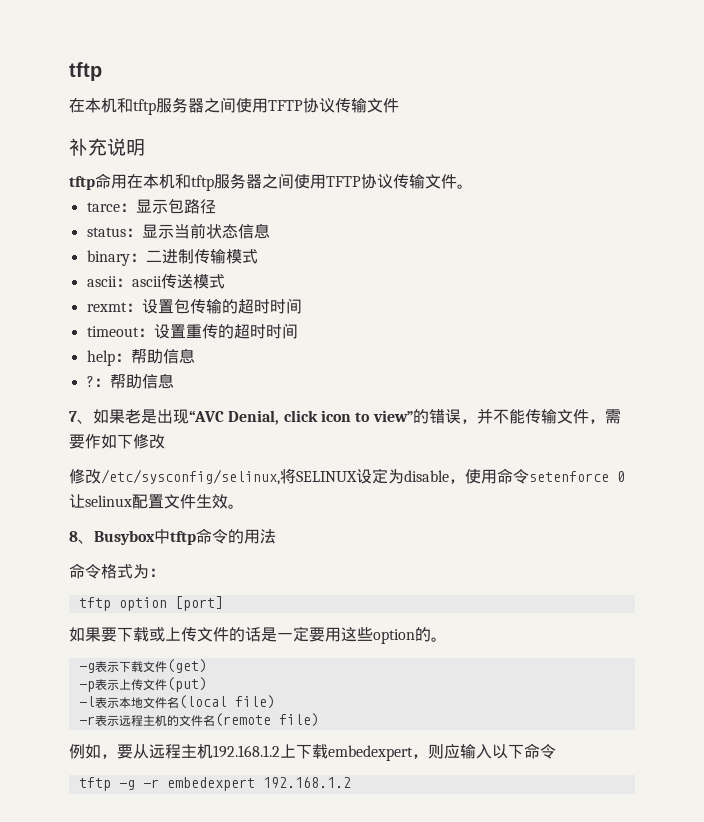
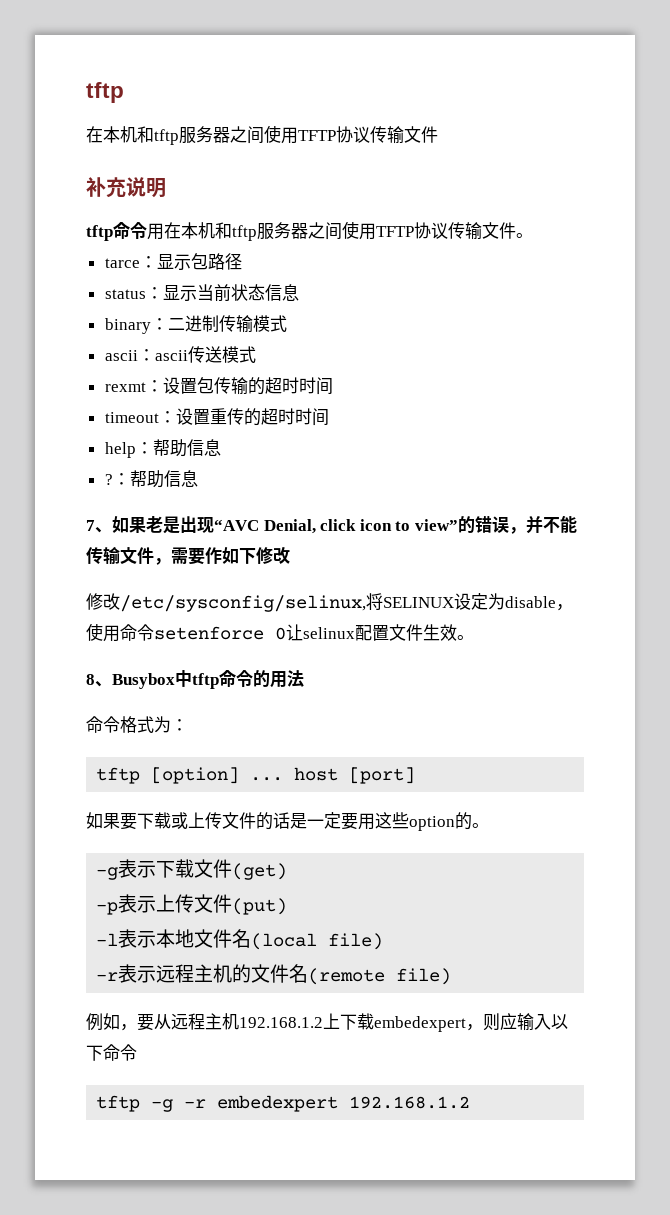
(111, 181) none -> [130,222,147,240] 令
[118,597,167,611] option -> [151,767,339,784] [option] ... host

